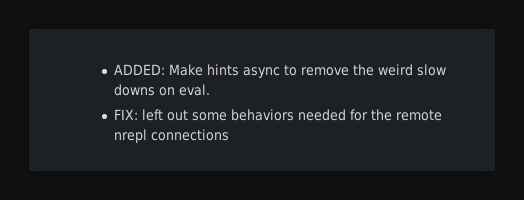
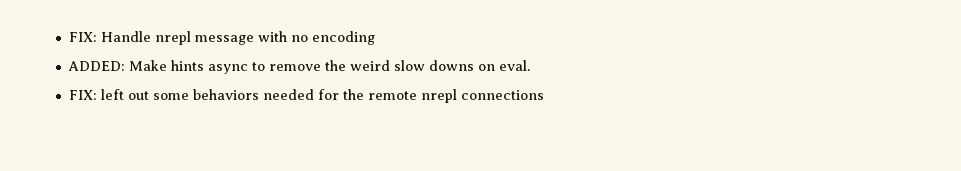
(113, 69) none -> [68,31,375,45] FIX: Handle nrepl message with no encoding //

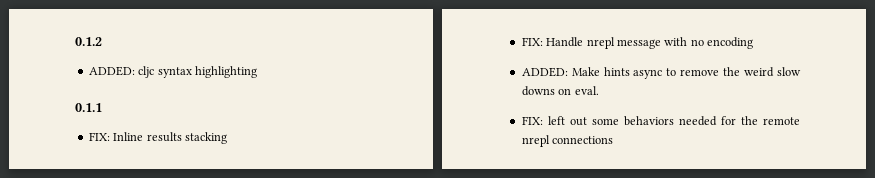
(68, 37) none -> [75,37,102,46] [88,66,257,78] [75,103,102,112] [88,132,227,144] 0.1.2 // ADDED: cljc syntax highlighting // 0.1.1 // FIX: Inline results stacking //

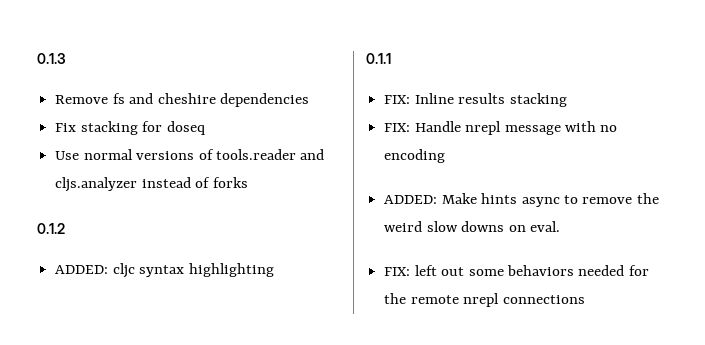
(75, 41) none -> [37,53,66,64] [55,93,309,107] [55,121,205,135] [55,149,325,160] [55,177,248,192] 0.1.3 // Remove fs and cheshire dependencies // Fix stacking for doseq // Use normal versions of tools.reader and cljs.analyzer instead of forks //

